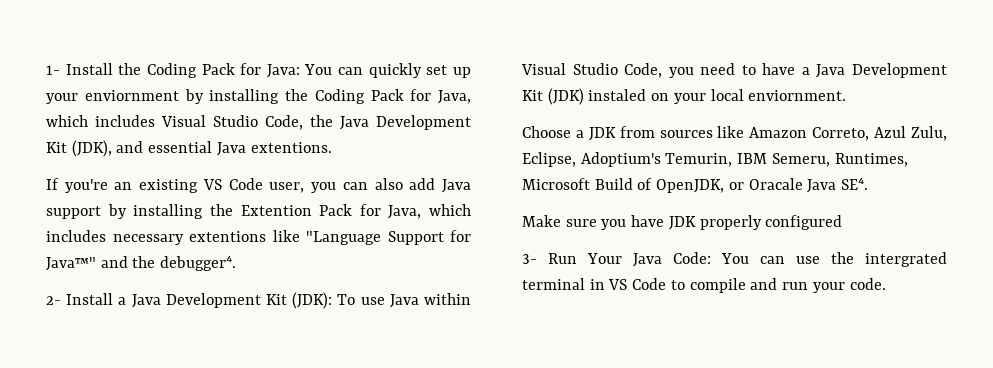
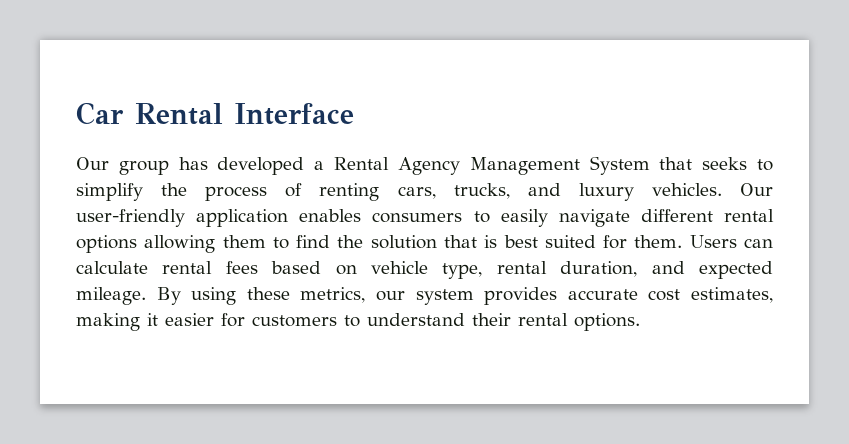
[46,63,471,78] [46,89,471,104] [46,115,471,130] [46,140,332,157] [46,178,472,193] [46,204,471,219] [46,230,471,245] [46,256,237,271] [46,292,471,309] [521,63,947,78] [522,88,847,105] [522,126,947,141] [522,152,908,167] [522,178,869,193] [522,215,843,230] [522,252,947,267] [522,278,886,293] 1- Install the Coding Pack for Java: You can quickly set up your enviornment by installing the Coding Pack for Java, which includes Visual Studio Code, the Java Development Kit (JDK), and essential Java extentions. // If you're an existing VS Code user, you can also add Java support by installing the Extention Pack for Java, which includes necessary extentions like "Language Support for Java™" and the debugger⁴. // 2- Install a Java Development Kit (JDK): To use Java within Visual Studio Code, you need to have a Java Development Kit (JDK) instaled on your local enviornment. // Choose a JDK from sources like Amazon Correto, Azul Zulu, Eclipse, Adoptium's Temurin, IBM Semeru, Runtimes, Microsoft Build of OpenJDK, or Oracale Java SE⁴. // Make sure you have JDK properly configured // 3- Run Your Java Code: You can use the intergrated terminal in VS Code to compile and run your code. -> [76,102,354,125] [76,156,774,175] [76,183,774,201] [76,209,774,227] [76,235,774,253] [76,261,773,279] [76,287,774,305] [76,313,640,331] Car Rental Interface // Our group has developed a Rental Agency Management System that seeks to simplify the process of renting cars, trucks, and luxury vehicles. Our user-friendly application enables consumers to easily navigate different rental options allowing them to find the solution that is best suited for them. Users can calculate rental fees based on vehicle type, rental duration, and expected mileage. By using these metrics, our system provides accurate cost estimates, making it easier for customers to understand their rental options.

